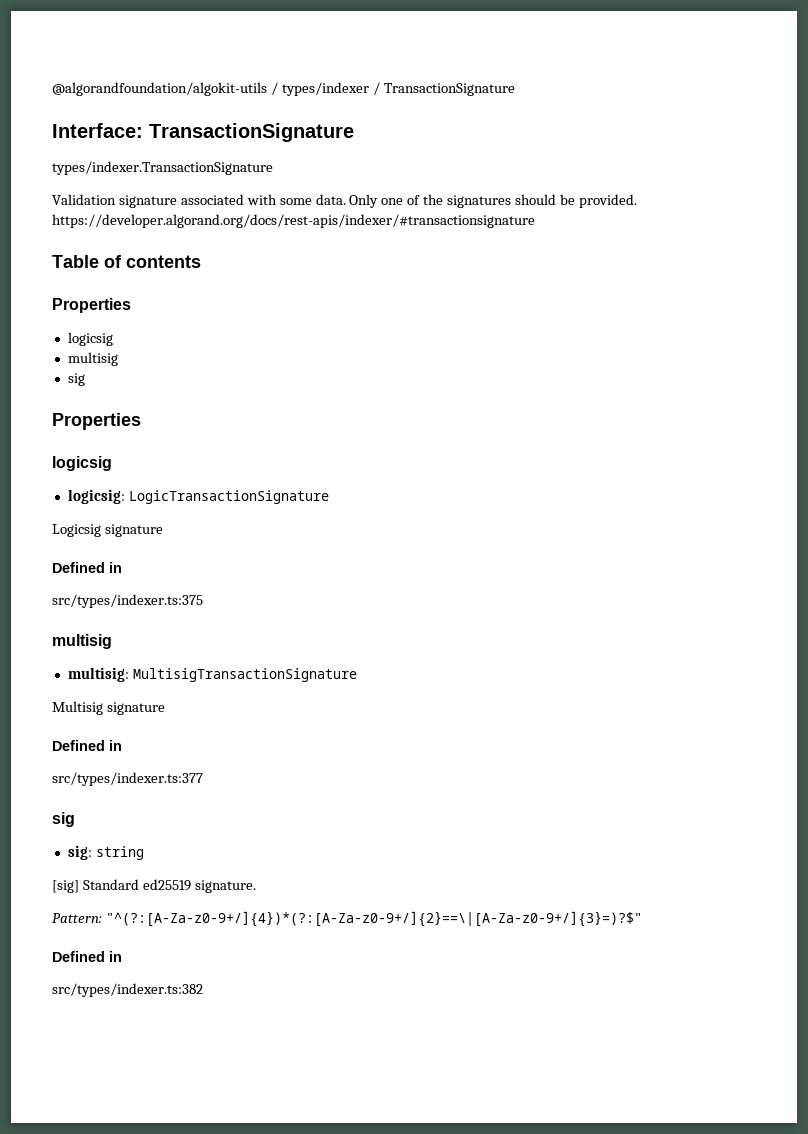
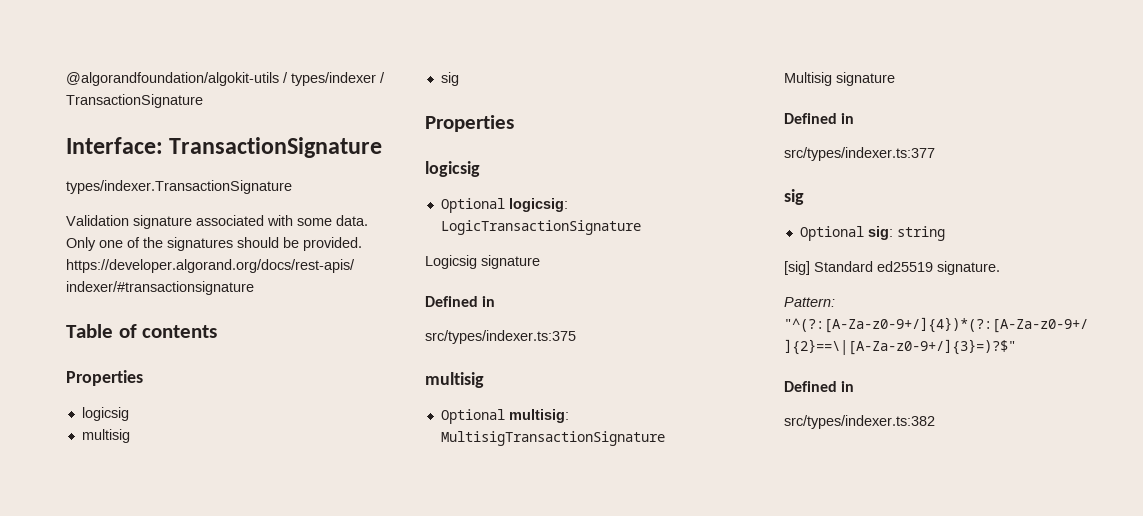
(112, 463) none -> [440,198,505,213] Optional
(112, 641) none -> [440,409,505,424] Optional
(75, 819) none -> [799,226,864,241] Optional

